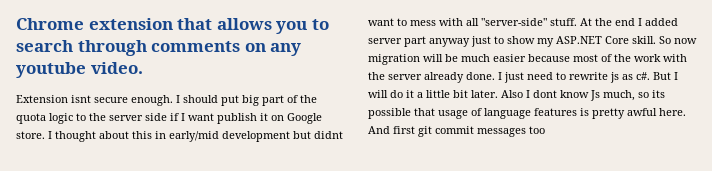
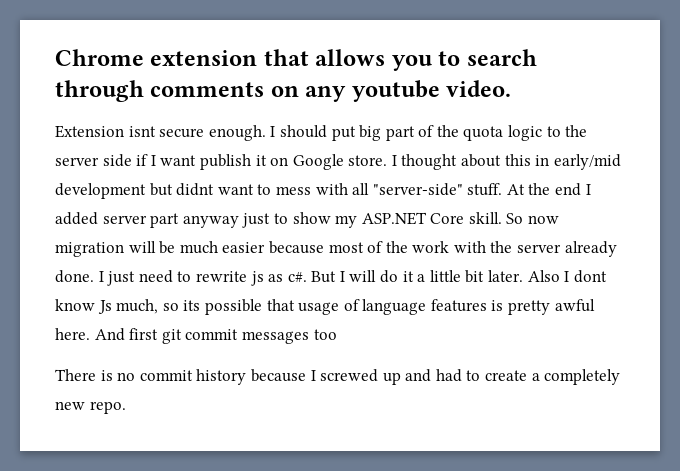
(545, 130) none -> [55,369,621,385] [55,401,126,414] // There is no commit history because I screwed up and had to create a completely new repo.

